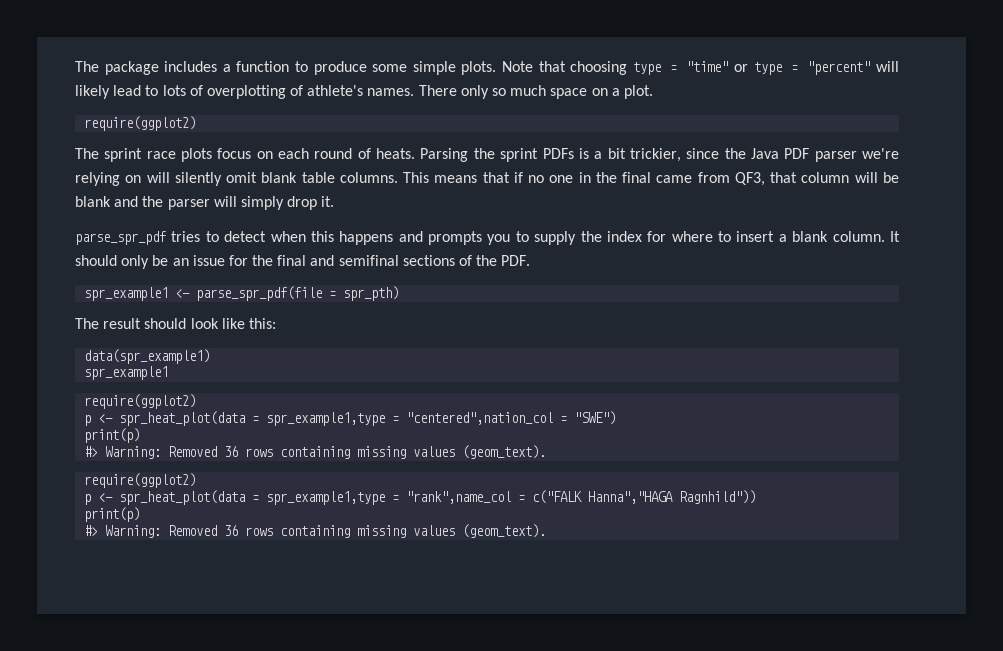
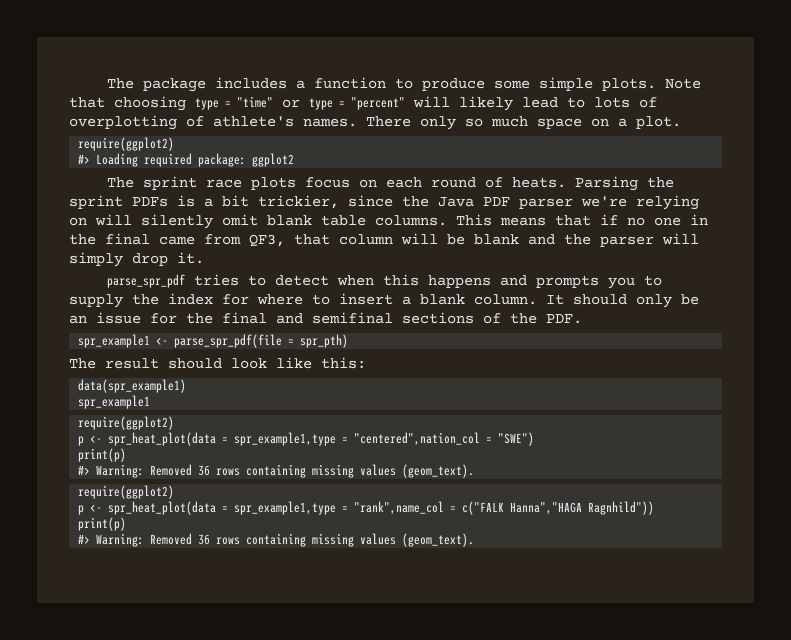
(197, 123) none -> [78,153,295,167] // #> Loading required package: ggplot2

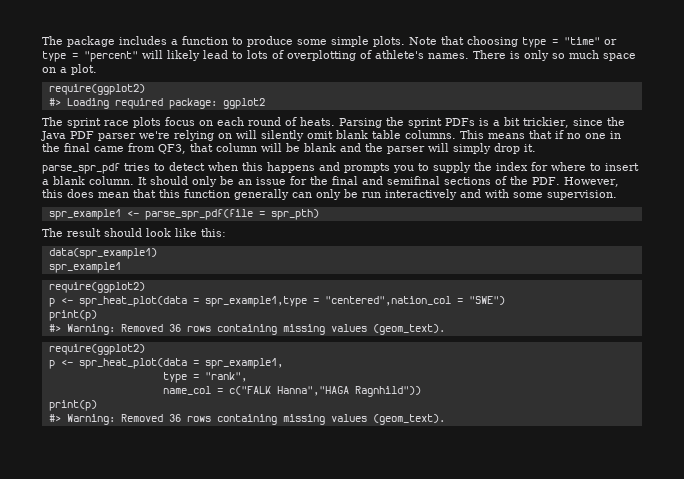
(411, 121) none -> [510,51,520,59] is
(582, 319) none -> [563,177,619,187] [42,189,617,200] However, this does mean that this function generally can only be run interactively and with some supervision.
[234,501,445,515] spr_example1,type = "rank",name_col -> [204,358,283,369] [162,372,247,383] [162,386,211,395] spr_example1, // type = "rank", // name_col

